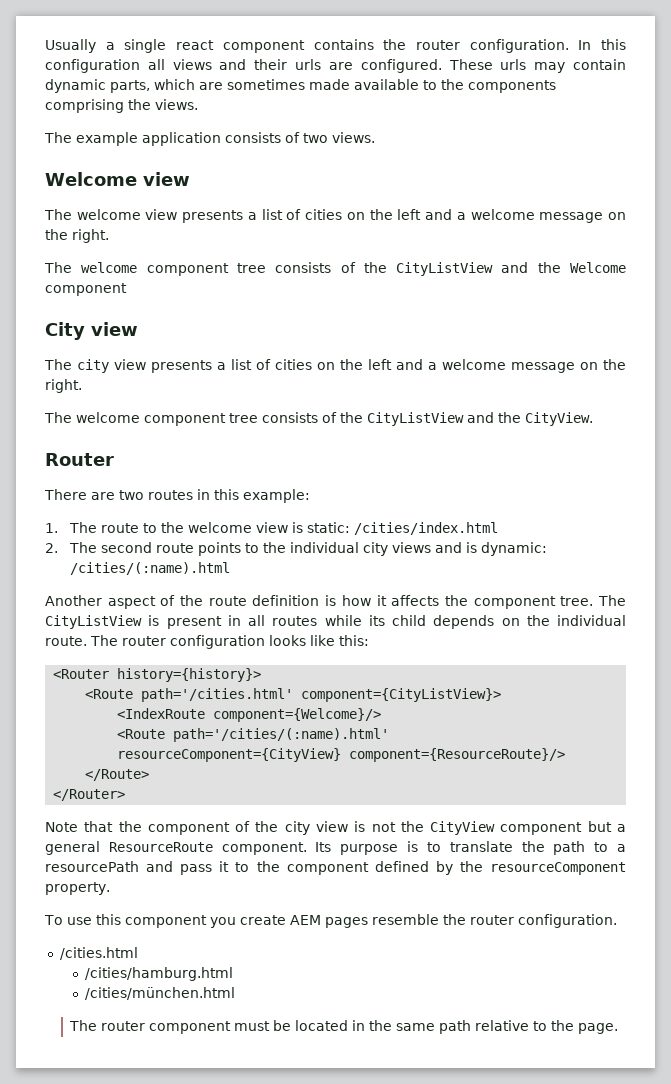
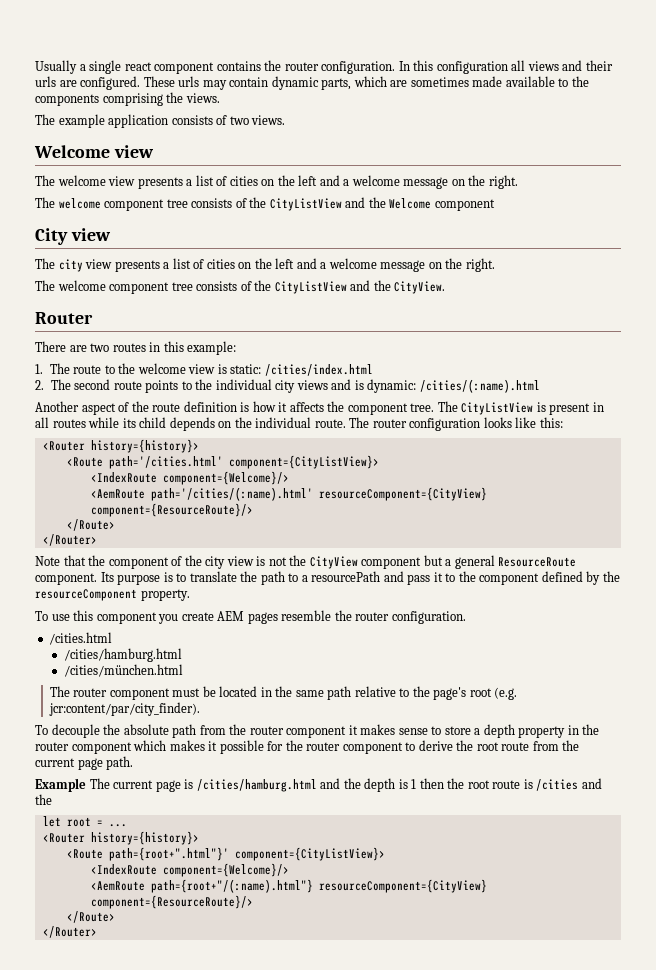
[117,729,166,739] <Route -> [90,489,145,499] <AemRoute
[578,1023,619,1034] page. -> [433,687,518,700] [48,702,200,716] [35,724,600,738] [35,740,580,754] [35,756,134,770] [35,778,602,792] [35,794,52,805] [42,816,127,827] [42,831,199,845] [66,847,385,861] [90,863,289,877] [90,879,487,893] [90,895,253,909] [66,911,115,923] [42,926,97,938] page's root (e.g. jcr:content/par/city_finder). // To decouple the absolute path from the router component it makes sense to store a depth property in the router component which makes it possible for the router component to derive the root route from the current page path. // Example The current page is /cities/hamburg.html and the depth is 1 then the root route is /cities and the // let root = ... // <Router history={history}> // <Route path={root+".html"}' component={CityListView}> // <IndexRoute component={Welcome}/> // <AemRoute path={root+"/(:name).html"} resourceComponent={CityView} component={ResourceRoute}/> // </Route> // </Router>

